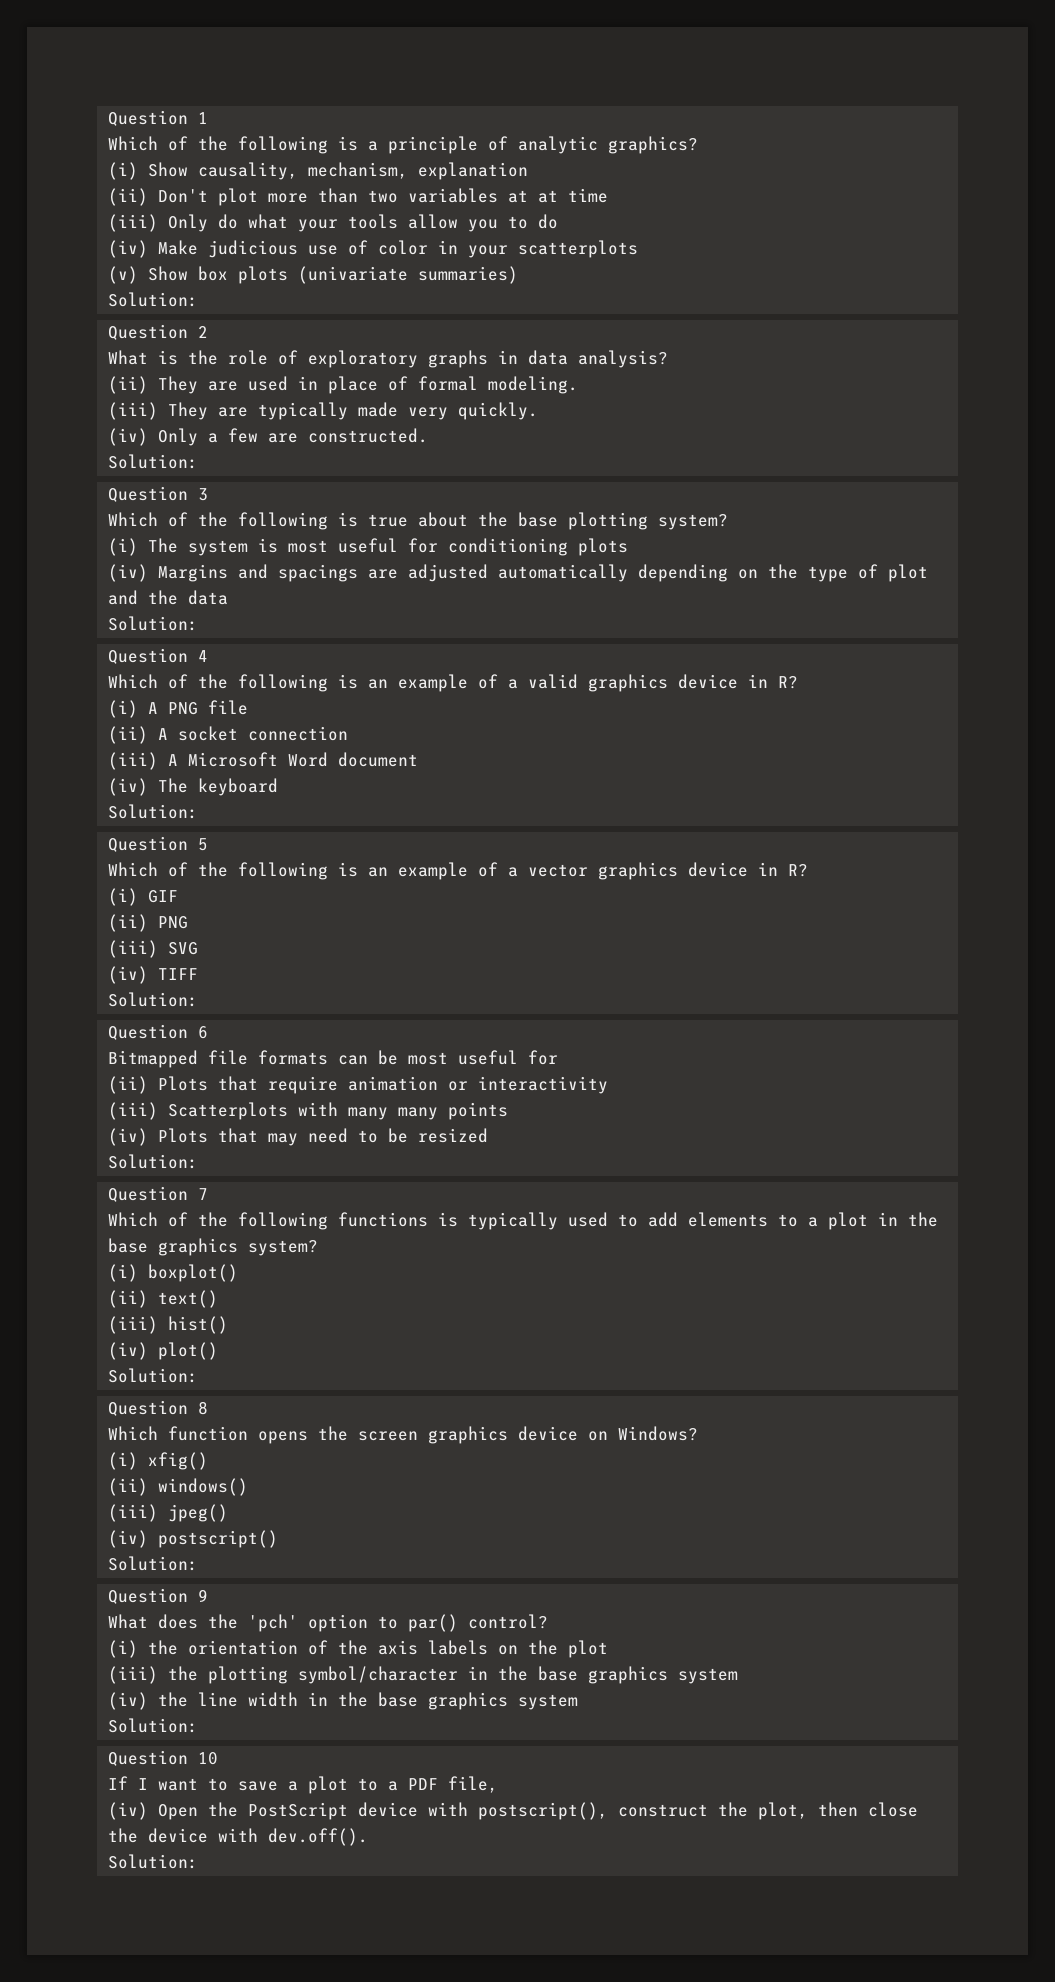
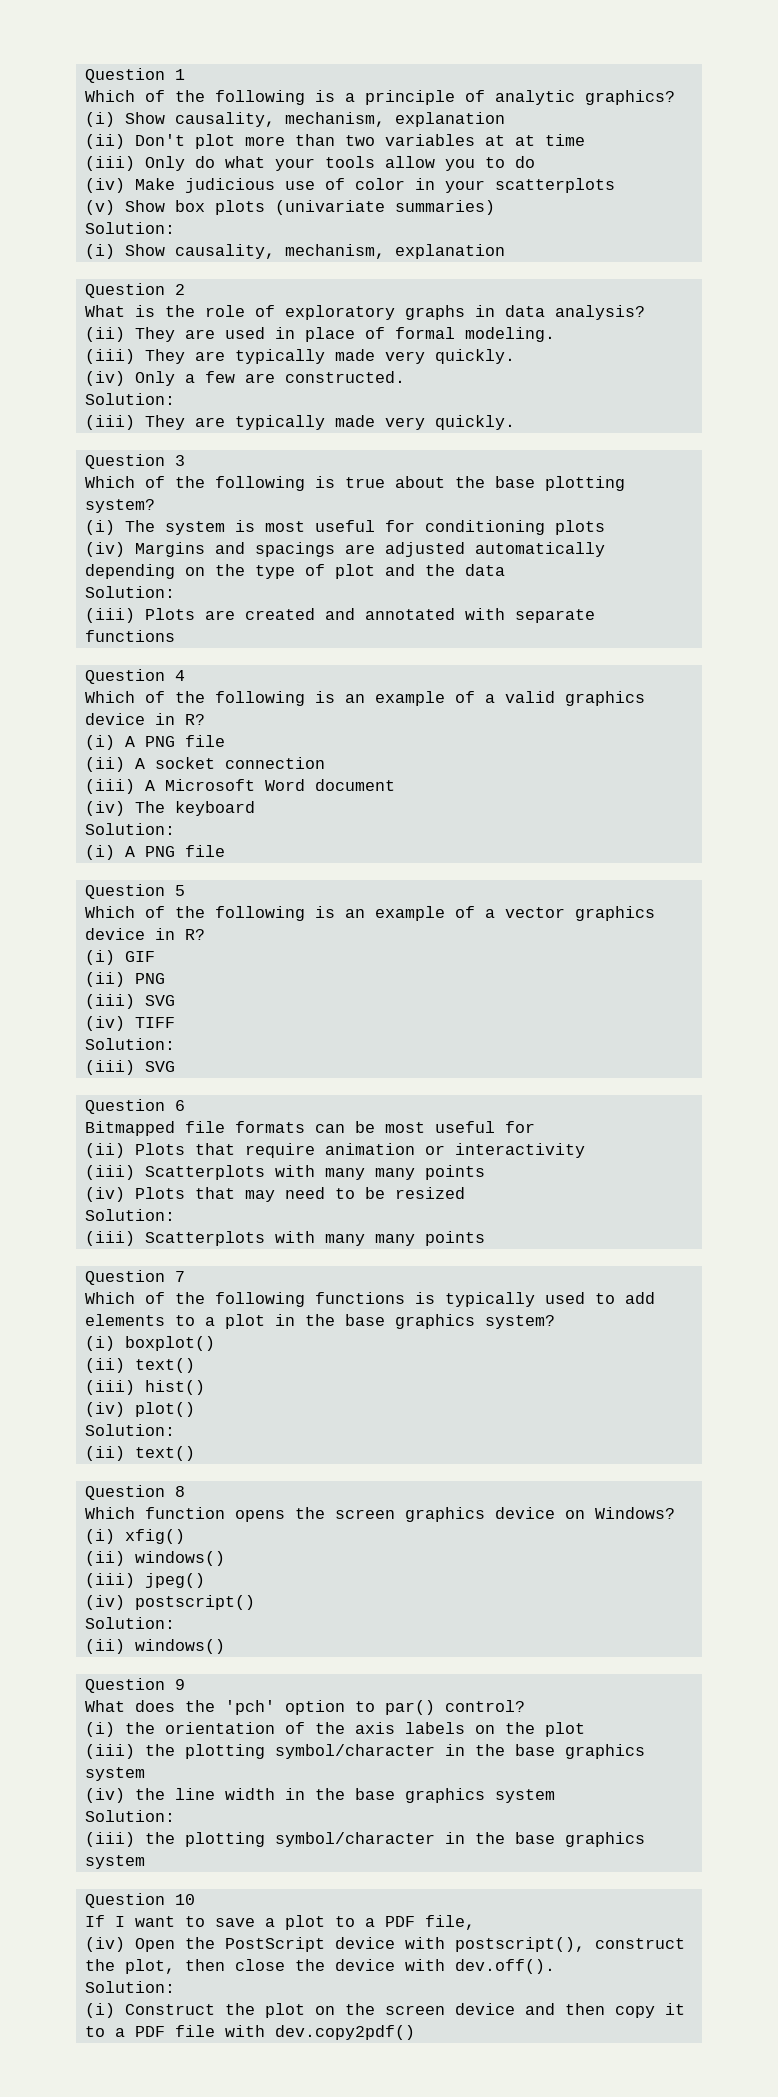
(198, 299) none -> [85,244,506,259] // (i) Show causality, mechanism, explanation
(198, 461) none -> [85,415,516,430] // (iii) They are typically made very quickly.
(198, 623) none -> [85,608,596,623] [85,630,176,642] // (iii) Plots are created and annotated with separate functions
(198, 811) none -> [85,845,226,860] // (i) A PNG file
(198, 999) none -> [85,1060,176,1075] // (iii) SVG
(198, 1161) none -> [85,1231,486,1246] // (iii) Scatterplots with many many points
(198, 1375) none -> [85,1446,196,1461] // (ii) text()
(198, 1563) none -> [85,1639,226,1654] // (ii) windows()
(198, 1725) none -> [85,1832,646,1847] [85,1855,146,1869] // (iii) the plotting symbol/character in the base graphics system
(198, 1861) none -> [85,2003,686,2018] [85,2025,416,2040] // (i) Construct the plot on the screen device and then copy it to a PDF file with dev.copy2pdf()

